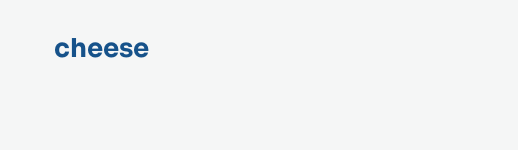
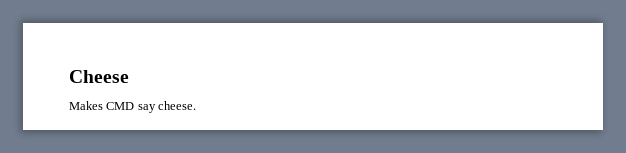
[54,38,149,58] cheese -> [69,70,129,83] [69,101,197,113] Cheese // Makes CMD say cheese.

